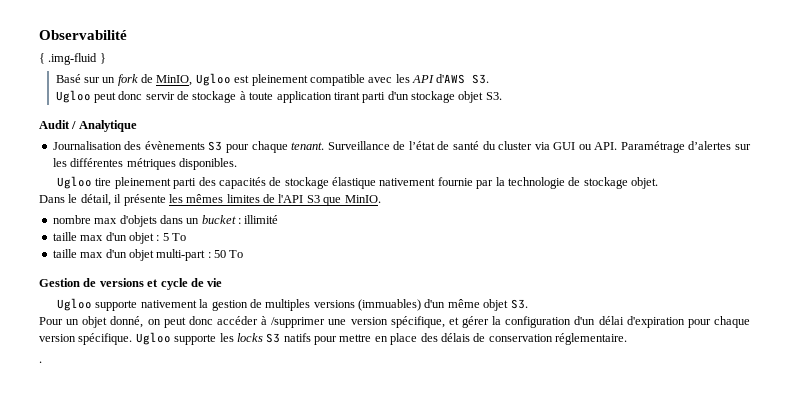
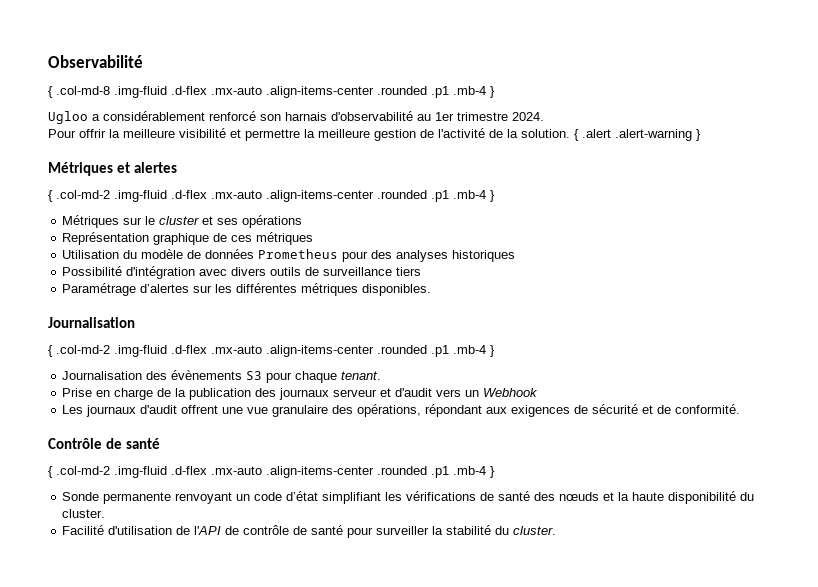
[48,53,106,65] [55,73,490,86] [55,90,502,103] [39,120,137,132] .img-fluid } // Basé sur un fork de MinIO, Ugloo est pleinement compatible avec les API d'AWS S3. // Ugloo peut donc servir de stockage à toute application tirant parti d'un stockage objet S3. // Audit / Analytique -> [56,86,495,98] [48,111,544,124] [48,128,701,141] [48,162,178,176] [48,190,495,202] [62,215,303,228] [62,232,314,245] [62,249,516,262] [62,266,422,279] [62,283,432,296] [48,317,135,328] [48,345,495,357] .col-md-8 .img-fluid .d-flex .mx-auto .align-items-center .rounded .p1 .mb-4 } // Ugloo a considérablement renforcé son harnais d'observabilité au 1er trimestre 2024. // Pour offrir la meilleure visibilité et permettre la meilleure gestion de l'activité de la solution. { .alert .alert-warning } // Métriques et alertes // { .col-md-2 .img-fluid .d-flex .mx-auto .align-items-center .rounded .p1 .mb-4 } // Métriques sur le cluster et ses opérations // Représentation graphique de ces métriques // Utilisation du modèle de données Prometheus pour des analyses historiques // Possibilité d'intégration avec divers outils de surveillance tiers // Paramétrage d’alertes sur les différentes métriques disponibles. // Journalisation // { .col-md-2 .img-fluid .d-flex .mx-auto .align-items-center .rounded .p1 .mb-4 }
[327,141,751,153] [52,158,237,170] [57,176,659,189] [39,194,381,206] [52,215,279,227] [52,232,186,244] [52,249,244,261] [39,278,223,290] [57,298,528,311] [39,316,750,328] [39,332,627,345] [39,361,42,363] Surveillance de l’état de santé du cluster via GUI ou API. Paramétrage d’alertes sur les différentes métriques disponibles. // Ugloo tire pleinement parti des capacités de stockage élastique nativement fournie par la technologie de stockage objet. // Dans le détail, il présente les mêmes limites de l'API S3 que MinIO. // nombre max d'objets dans un bucket : illimité // taille max d'un objet : 5 To // taille max d'un objet multi-part : 50 To // Gestion de versions et cycle de vie // Ugloo supporte nativement la gestion de multiples versions (immuables) d'un même objet S3. // Pour un objet donné, on peut donc accéder à /supprimer une version spécifique, et gérer la configuration d'un délai d'expiration pour chaque version spécifique. Ugloo supporte les locks S3 natifs pour mettre en place des délais de conservation réglementaire. // . -> [62,388,539,400] [62,404,741,417] [48,438,161,449] [48,466,495,478] [62,491,755,504] [62,509,106,518] [62,525,557,538] // Prise en charge de la publication des journaux serveur et d'audit vers un Webhook // Les journaux d'audit offrent une vue granulaire des opérations, répondant aux exigences de sécurité et de conformité. // Contrôle de santé // { .col-md-2 .img-fluid .d-flex .mx-auto .align-items-center .rounded .p1 .mb-4 } // Sonde permanente renvoyant un code d’état simplifiant les vérifications de santé des nœuds et la haute disponibilité du cluster. // Facilité d'utilisation de l'API de contrôle de santé pour surveiller la stabilité du cluster.

